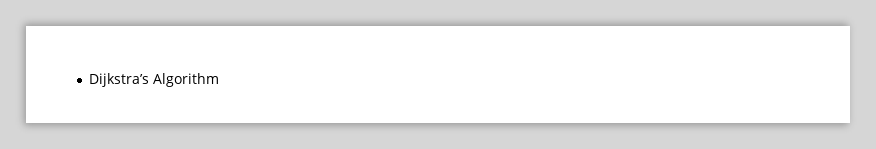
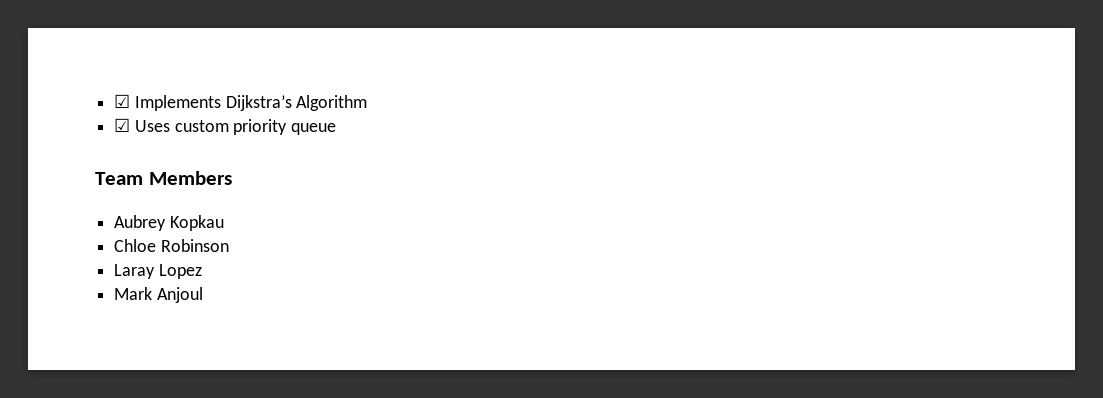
(88, 80) none -> [114,94,221,111] ☑ Implements
(219, 80) none -> [114,118,337,135] [95,171,232,185] [114,215,224,231] [114,239,229,252] [114,264,202,279] [114,287,203,303] // ☑ Uses custom priority queue // Team Members // Aubrey Kopkau // Chloe Robinson // Laray Lopez // Mark Anjoul

